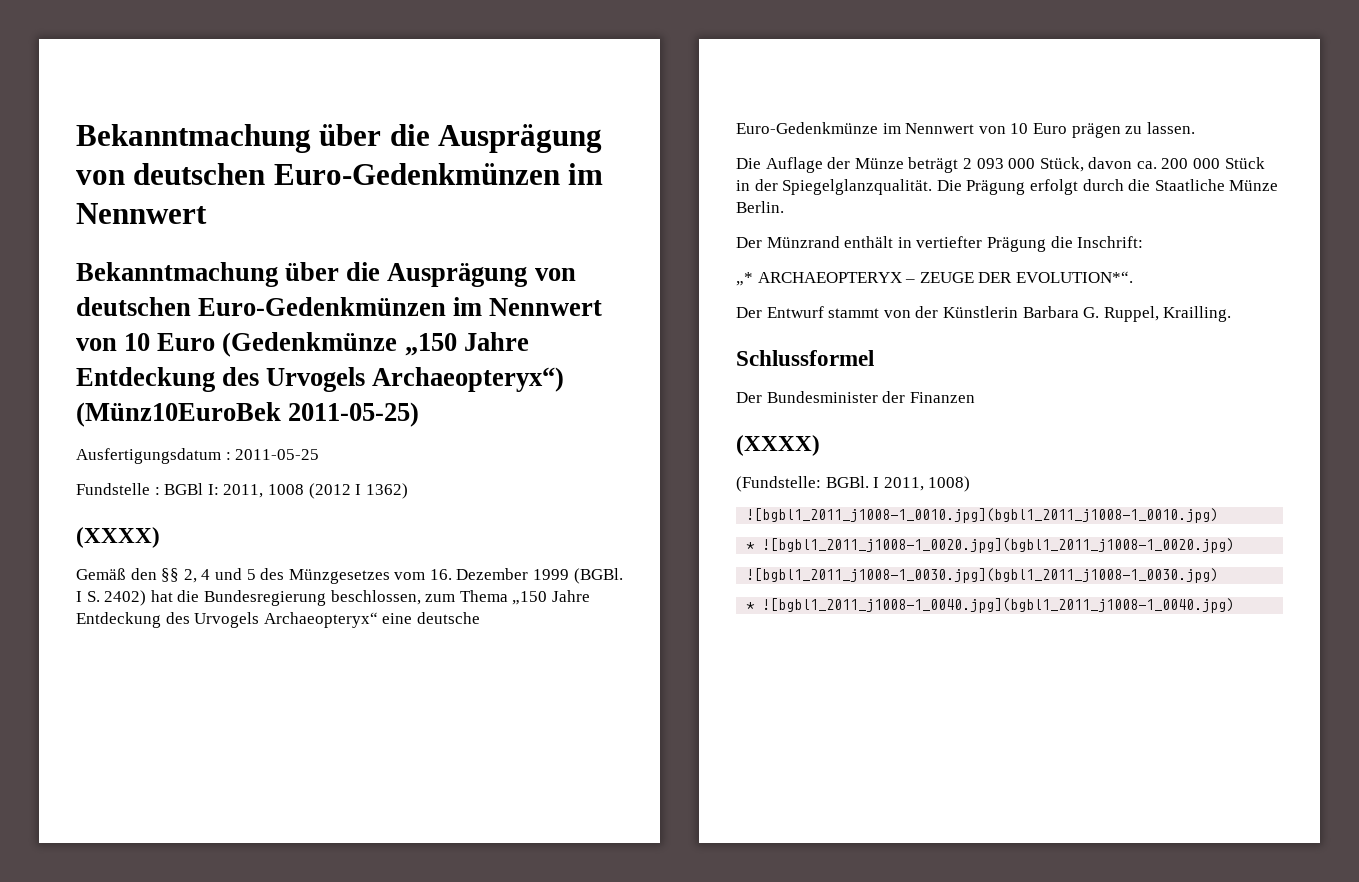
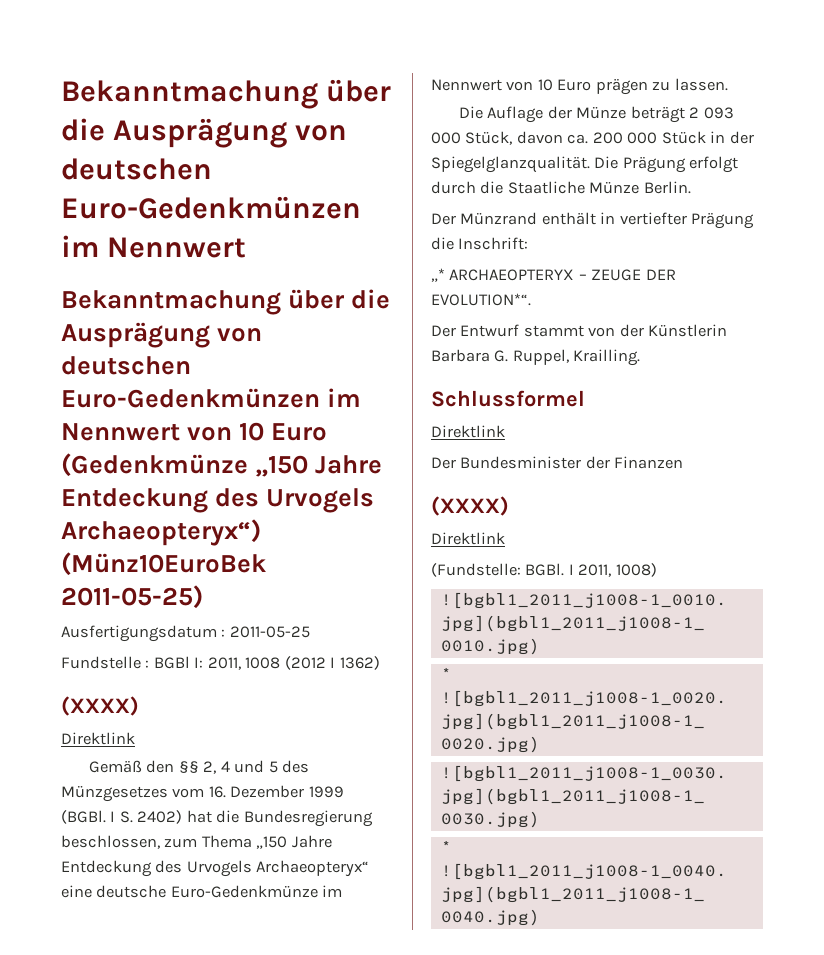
(160, 537) none -> [61,732,135,745] // Direktlink
(874, 358) none -> [431,425,505,438] // Direktlink
(820, 445) none -> [431,532,505,545] // Direktlink

